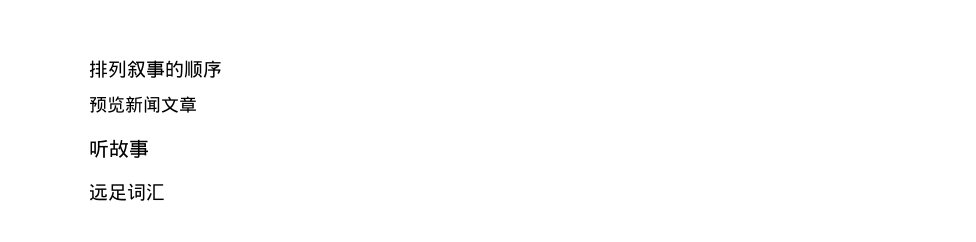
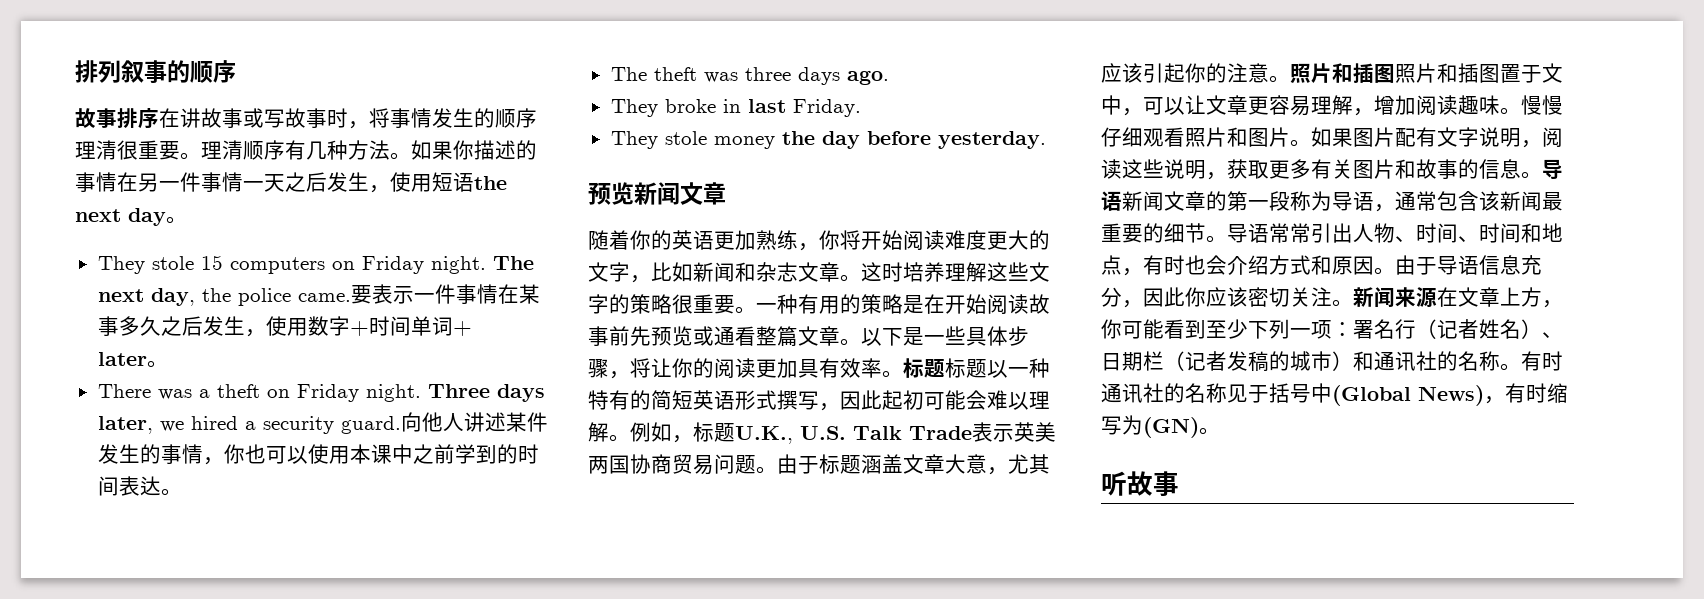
[89,96,197,113] 预览新闻文章 -> [75,108,537,129] [75,140,537,160] [75,172,507,193] [75,208,187,226] [97,255,534,274] [97,284,540,306] [97,316,472,337] [97,352,168,368] [97,384,545,402] [97,412,548,434] [97,444,539,465] [97,476,182,496] [610,67,889,85] [610,99,861,117] [610,131,1046,149] [588,182,726,205] [588,230,1050,251] [588,262,1050,283] [588,294,1050,314] [588,326,1029,347] [588,358,1050,379] [588,390,1050,411] [588,422,1056,444] [588,454,1050,475] [1101,63,1563,83] [1101,95,1563,116] [1101,127,1563,148] [1101,159,1563,180] [1101,191,1563,212] [1101,223,1563,243] [1101,255,1542,276] [1101,287,1563,308] [1101,319,1563,339] [1101,351,1563,372] [1101,383,1568,406] [1101,415,1220,438] 故事排序在讲故事或写故事时，将事情发生的顺序理清很重要。理清顺序有几种方法。如果你描述的事情在另一件事情一天之后发生，使用短语the next day。 // They stole 15 computers on Friday night. The next day, the police came.要表示一件事情在某事多久之后发生，使用数字+时间单词+ later。 // There was a theft on Friday night. Three days later, we hired a security guard.向他人讲述某件发生的事情，你也可以使用本课中之前学到的时间表达。 // The theft was three days ago. // They broke in last Friday. // They stole money the day before yesterday. // 预览新闻文章 // 随着你的英语更加熟练，你将开始阅读难度更大的文字，比如新闻和杂志文章。这时培养理解这些文字的策略很重要。一种有用的策略是在开始阅读故事前先预览或通看整篇文章。以下是一些具体步骤，将让你的阅读更加具有效率。标题标题以一种特有的简短英语形式撰写，因此起初可能会难以理解。例如，标题U.K., U.S. Talk Trade表示英美两国协商贸易问题。由于标题涵盖文章大意，尤其应该引起你的注意。照片和插图照片和插图置于文中，可以让文章更容易理解，增加阅读趣味。慢慢仔细观看照片和图片。如果图片配有文字说明，阅读这些说明，获取更多有关图片和故事的信息。导语新闻文章的第一段称为导语，通常包含该新闻最重要的细节。导语常常引出人物、时间、时间和地点，有时也会介绍方式和原因。由于导语信息充分，因此你应该密切关注。新闻来源在文章上方，你可能看到至少下列一项：署名行（记者姓名）、日期栏（记者发稿的城市）和通讯社的名称。有时通讯社的名称见于括号中(Global News)，有时缩写为(GN)。
[89,183,165,201] // 远足词汇 -> (1179, 483) none

